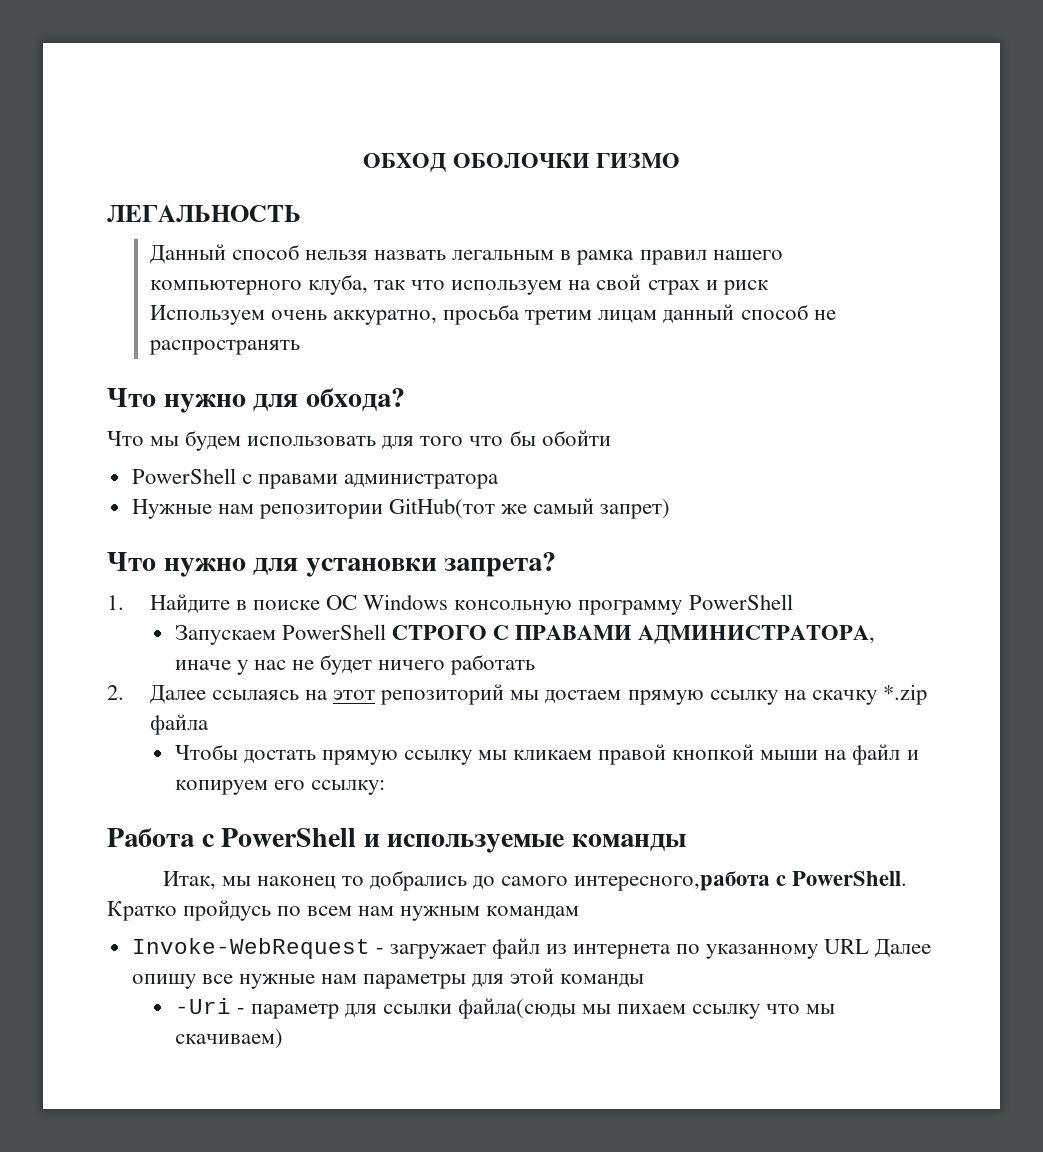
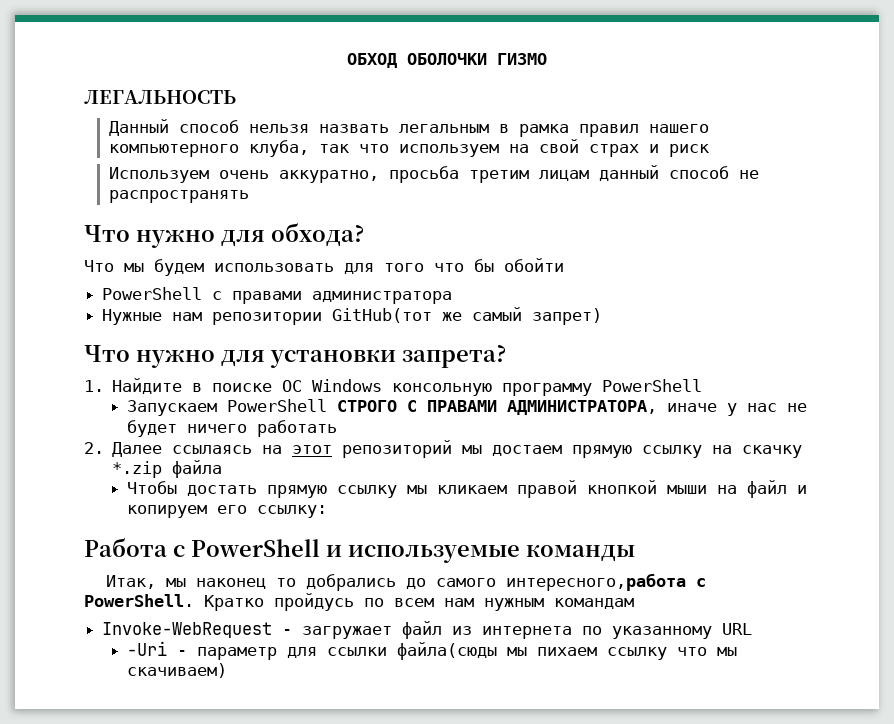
[875,939,932,958] [131,968,645,989] Далее опишу все нужные нам параметры для этой команды -> (753, 629) none

